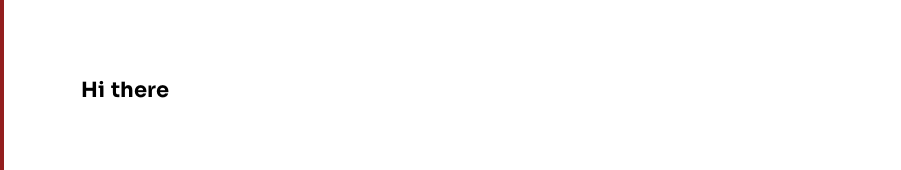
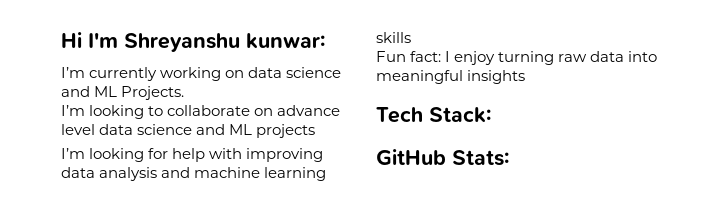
[110,81,169,98] there -> [88,33,325,52] [61,67,342,81] [61,86,185,100] [61,105,341,119] [61,124,316,138] [61,148,324,162] [61,167,327,181] [376,32,411,43] [376,51,658,65] [376,70,526,84] [376,107,491,123] [376,149,509,166] I'm Shreyanshu kunwar: // I’m currently working on data science and ML Projects. // I’m looking to collaborate on advance level data science and ML projects // I’m looking for help with improving data analysis and machine learning skills // Fun fact: I enjoy turning raw data into meaningful insights // Tech Stack: // GitHub Stats:

